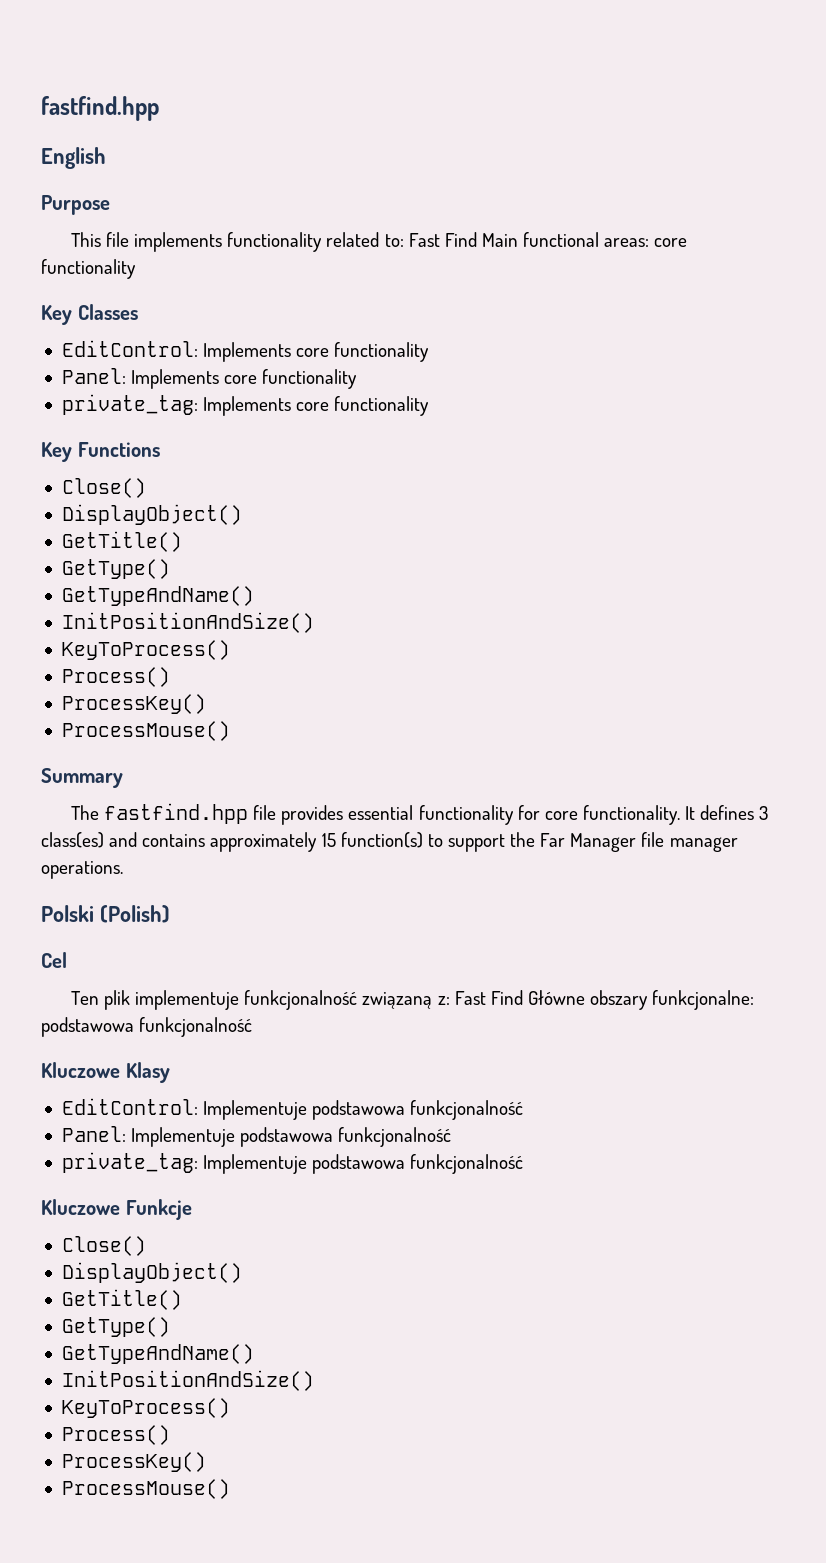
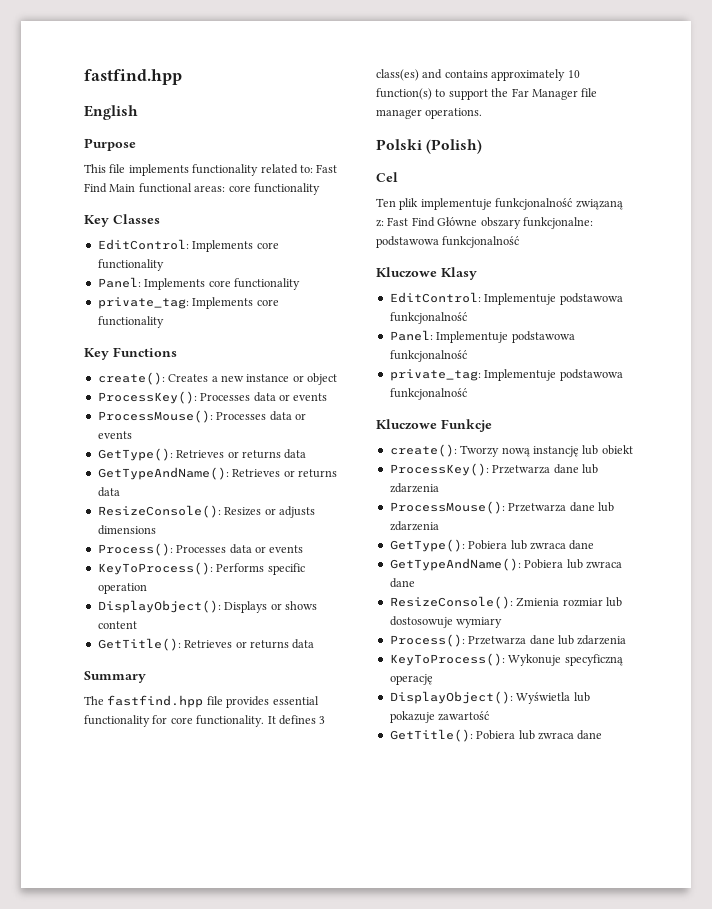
[61,478,146,498] [61,504,242,525] [61,531,182,552] [61,559,170,579] [61,586,254,606] [61,612,314,633] [61,640,230,660] [61,667,170,687] [61,694,206,714] [61,721,230,741] Close() // DisplayObject() // GetTitle() // GetType() // GetTypeAndName() // InitPositionAndSize() // KeyToProcess() // Process() // ProcessKey() // ProcessMouse() -> [97,372,337,385] [97,391,328,404] [97,410,306,423] [97,431,132,439] [97,448,307,461] [97,467,337,480] [97,487,120,497] [97,505,315,518] [97,525,156,535] [97,543,304,556] [97,562,305,575] [97,583,147,594] [97,600,317,613] [97,621,137,629] [97,638,315,651] create(): Creates a new instance or object // ProcessKey(): Processes data or events // ProcessMouse(): Processes data or events // GetType(): Retrieves or returns data // GetTypeAndName(): Retrieves or returns data // ResizeConsole(): Resizes or adjusts dimensions // Process(): Processes data or events // KeyToProcess(): Performs specific operation // DisplayObject(): Displays or shows content // GetTitle(): Retrieves or returns data
[321,833,336,847] 15 -> [567,70,580,78] 10
[61,1236,146,1256] [61,1262,242,1283] [61,1289,182,1310] [61,1317,170,1337] [61,1344,254,1364] [61,1370,314,1391] [61,1398,230,1418] [61,1425,170,1445] [61,1452,206,1472] [61,1479,230,1499] Close() // DisplayObject() // GetTitle() // GetType() // GetTypeAndName() // InitPositionAndSize() // KeyToProcess() // Process() // ProcessKey() // ProcessMouse() -> [389,444,633,457] [389,463,598,476] [389,483,439,493] [389,501,614,514] [389,521,439,531] [389,539,595,552] [389,558,622,571] [389,578,415,588] [389,596,622,609] [389,616,503,628] [389,634,627,647] [389,653,623,666] [389,674,433,685] [389,691,590,704] [389,711,490,723] [389,729,603,742] create(): Tworzy nową instancję lub obiekt // ProcessKey(): Przetwarza dane lub zdarzenia // ProcessMouse(): Przetwarza dane lub zdarzenia // GetType(): Pobiera lub zwraca dane // GetTypeAndName(): Pobiera lub zwraca dane // ResizeConsole(): Zmienia rozmiar lub dostosowuje wymiary // Process(): Przetwarza dane lub zdarzenia // KeyToProcess(): Wykonuje specyficzną operację // DisplayObject(): Wyświetla lub pokazuje zawartość // GetTitle(): Pobiera lub zwraca dane

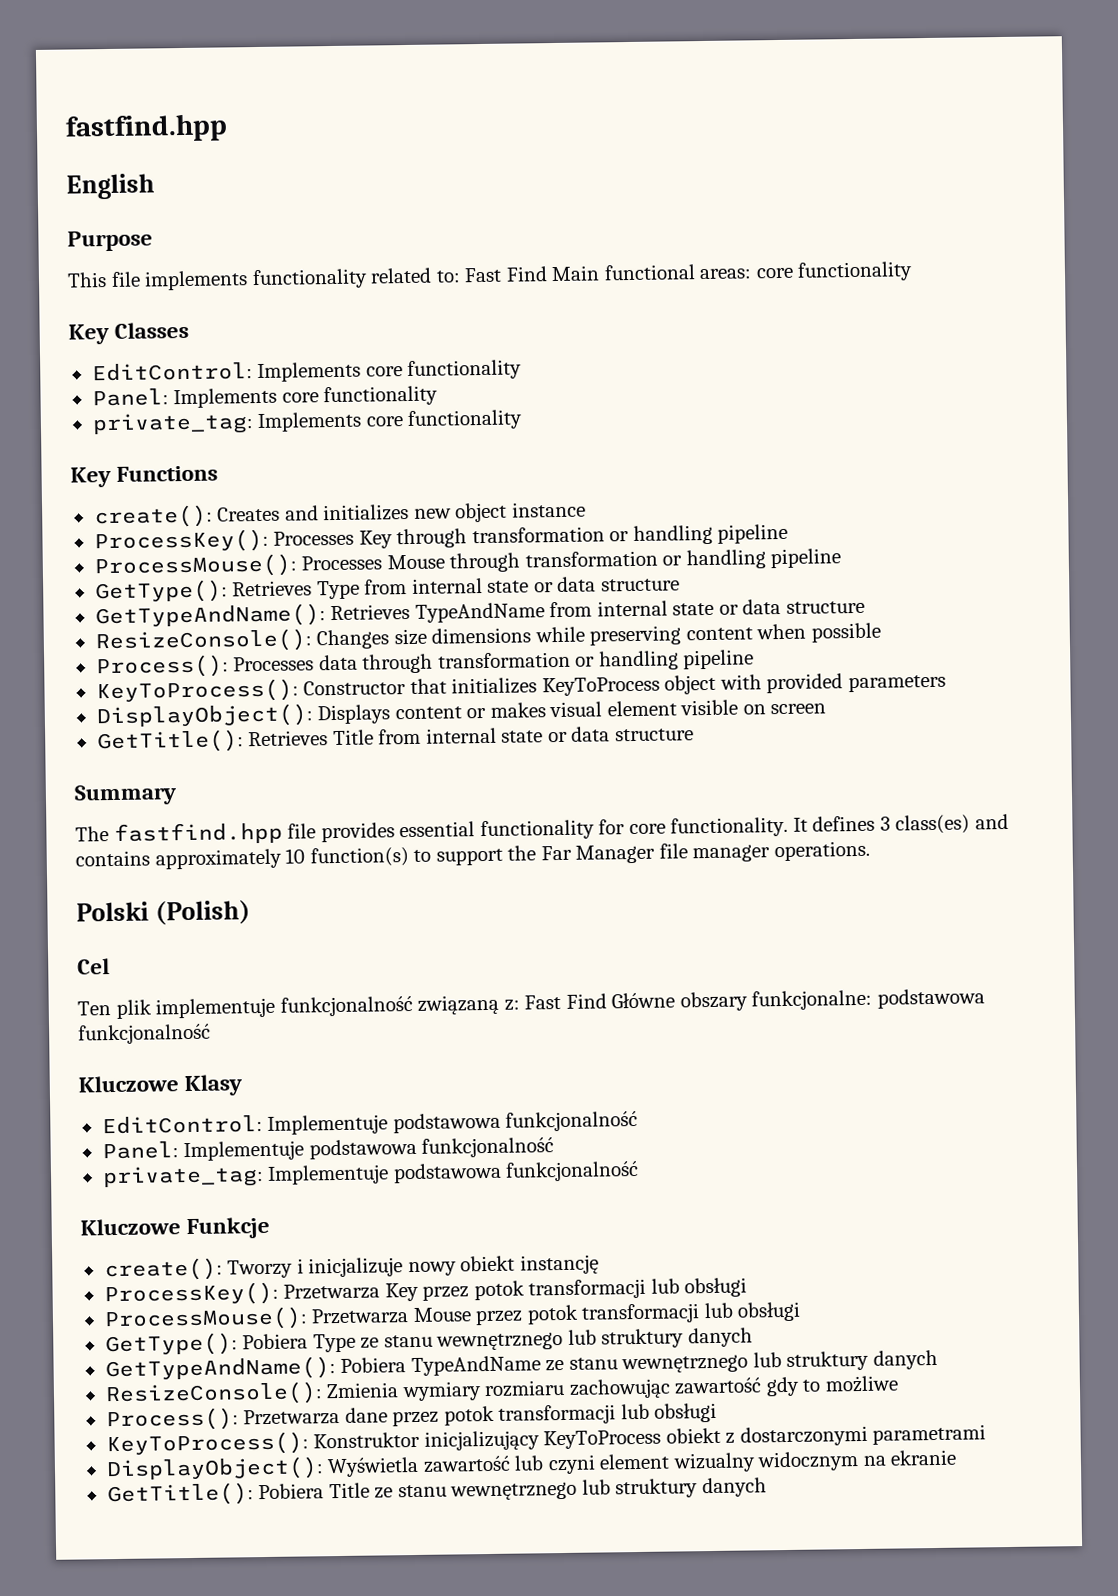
[211,375,244,382] a new -> [284,502,508,523] and initializes new object
[292,373,337,385] or object -> (586, 509) none
[253,392,328,402] [97,410,306,423] [97,431,132,439] [97,448,307,461] data or events // ProcessMouse(): Processes data or events // GetType(): Retrieves or returns data -> [358,523,789,549] [93,548,842,579] [94,576,680,604] Key through transformation or handling pipeline // ProcessMouse(): Processes Mouse through transformation or handling pipeline // GetType(): Retrieves Type from internal state or data structure
[283,469,337,478] [97,487,120,497] [97,505,315,518] [97,525,156,535] [97,543,304,556] [97,562,305,575] [97,583,147,594] [97,600,317,613] [97,621,137,629] [97,638,315,651] or returns data // ResizeConsole(): Resizes or adjusts dimensions // Process(): Processes data or events // KeyToProcess(): Performs specific operation // DisplayObject(): Displays or shows content // GetTitle(): Retrieves or returns data -> [414,598,865,623] [94,622,881,654] [95,649,755,679] [95,673,946,704] [95,699,827,729] [96,726,694,754] TypeAndName from internal state or data structure // ResizeConsole(): Changes size dimensions while preserving content when possible // Process(): Processes data through transformation or handling pipeline // KeyToProcess(): Constructor that initializes KeyToProcess object with provided parameters // DisplayObject(): Displays content or makes visual element visible on screen // GetTitle(): Retrieves Title from internal state or data structure
[501,447,530,457] nową -> [296,1255,516,1278] i inicjalizuje nowy obiekt
[582,445,633,455] lub obiekt -> (599, 1264) none
[553,464,598,474] [389,483,439,493] [389,501,614,514] [389,521,439,531] [389,539,595,552] [389,558,622,571] [389,578,415,588] [389,596,622,609] [389,616,503,628] [389,634,627,647] [389,653,623,666] [389,674,433,685] [389,691,590,704] [389,711,490,723] [389,729,603,742] dane lub zdarzenia // ProcessMouse(): Przetwarza dane lub zdarzenia // GetType(): Pobiera lub zwraca dane // GetTypeAndName(): Pobiera lub zwraca dane // ResizeConsole(): Zmienia rozmiar lub dostosowuje wymiary // Process(): Przetwarza dane lub zdarzenia // KeyToProcess(): Wykonuje specyficzną operację // DisplayObject(): Wyświetla lub pokazuje zawartość // GetTitle(): Pobiera lub zwraca dane -> [384,1277,748,1302] [103,1301,802,1332] [104,1327,753,1357] [104,1349,938,1382] [104,1375,899,1407] [105,1402,718,1432] [105,1424,987,1457] [105,1449,957,1482] [106,1477,767,1507] Key przez potok transformacji lub obsługi // ProcessMouse(): Przetwarza Mouse przez potok transformacji lub obsługi // GetType(): Pobiera Type ze stanu wewnętrznego lub struktury danych // GetTypeAndName(): Pobiera TypeAndName ze stanu wewnętrznego lub struktury danych // ResizeConsole(): Zmienia wymiary rozmiaru zachowując zawartość gdy to możliwe // Process(): Przetwarza dane przez potok transformacji lub obsługi // KeyToProcess(): Konstruktor inicjalizujący KeyToProcess obiekt z dostarczonymi parametrami // DisplayObject(): Wyświetla zawartość lub czyni element wizualny widocznym na ekranie // GetTitle(): Pobiera Title ze stanu wewnętrznego lub struktury danych

